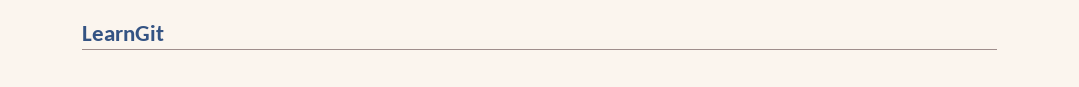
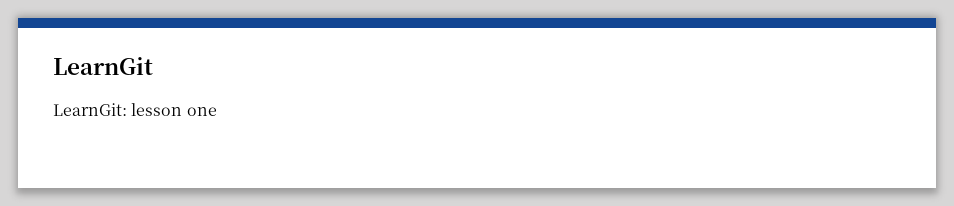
(164, 33) none -> [53,103,217,116] // LearnGit: lesson one

